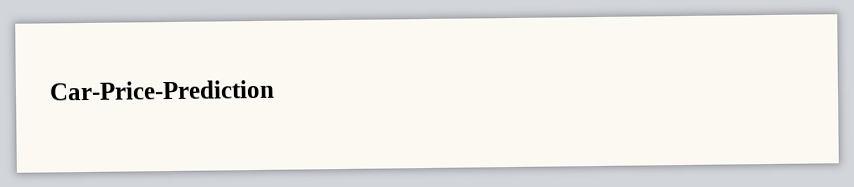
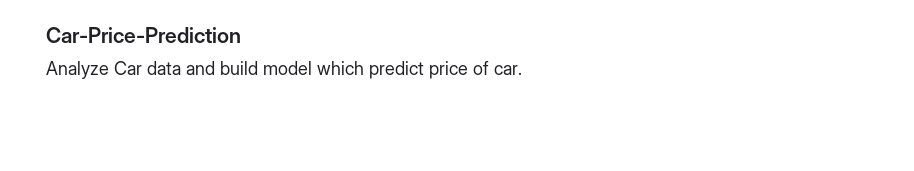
(275, 90) none -> [46,61,522,79] // Analyze Car data and build model which predict price of car.

